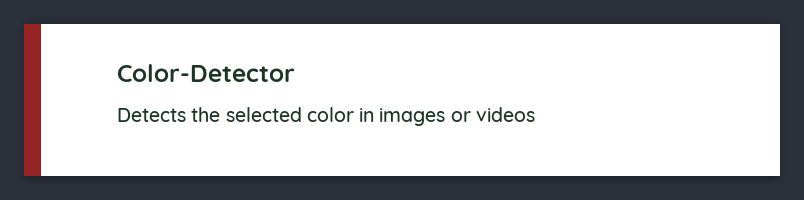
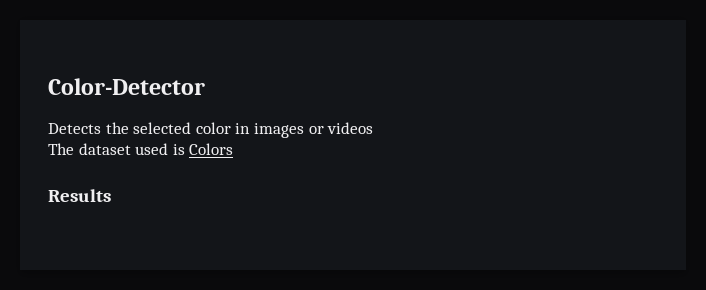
(535, 114) none -> [48,143,234,155] [48,189,111,202] // The dataset used is Colors // Results

